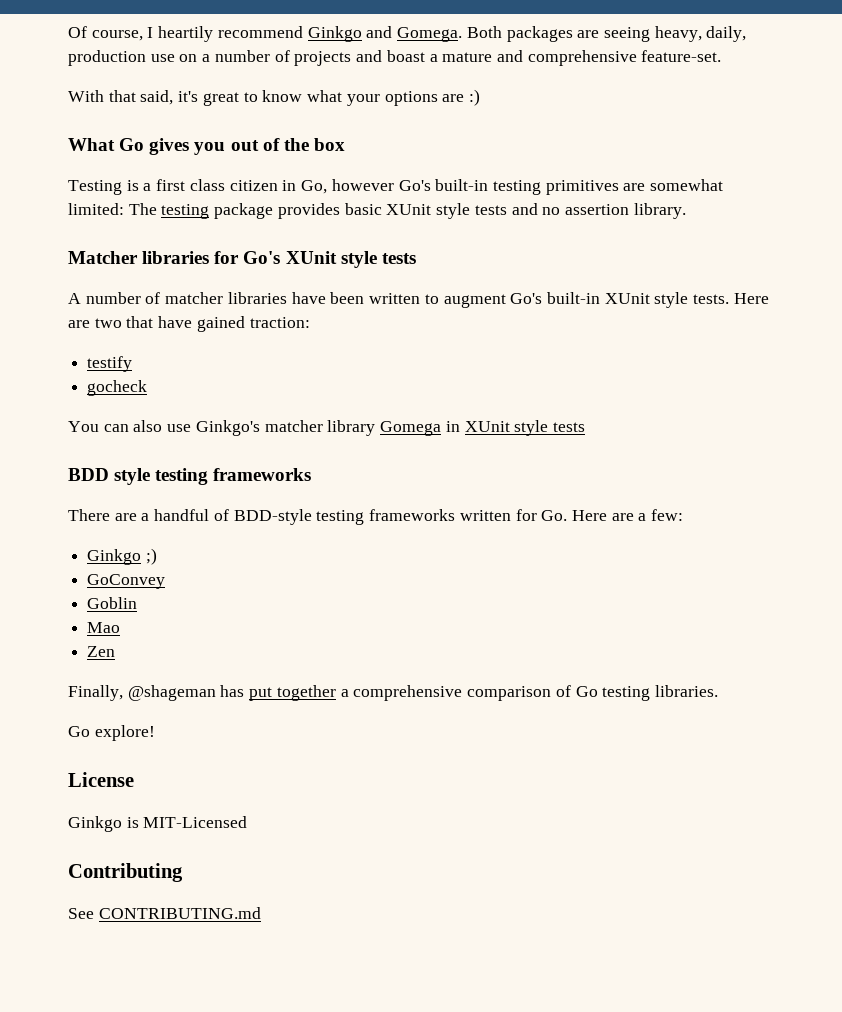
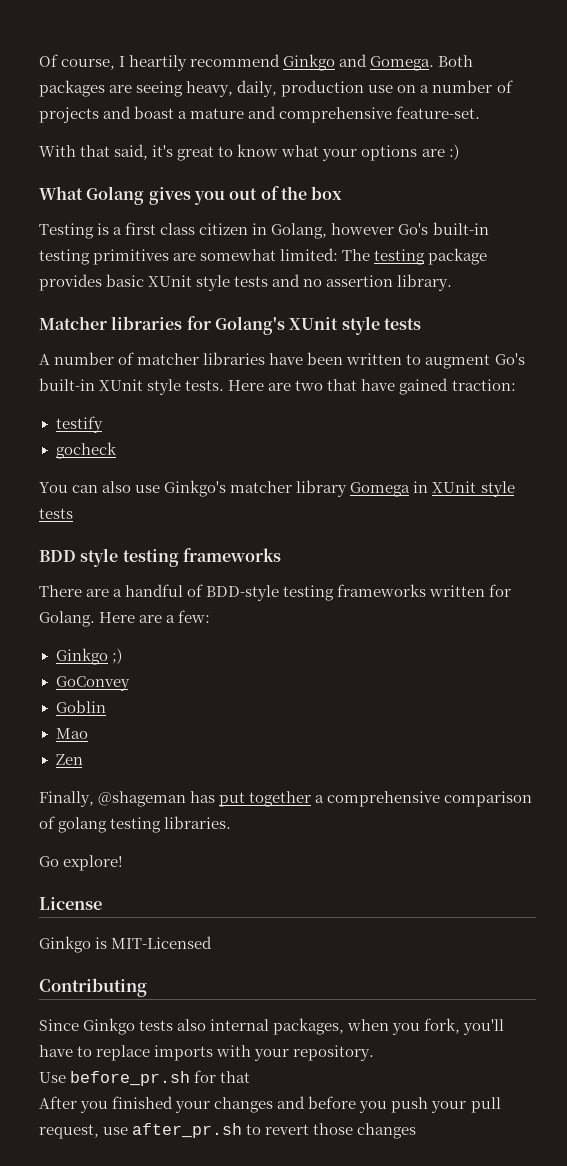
[119,138,145,151] Go -> [86,186,145,205] Golang
[301,180,328,194] Go, -> [271,223,328,239] Golang,
[243,251,281,264] Go's -> [214,316,285,335] Golang's
[541,510,568,521] Go. -> [39,611,95,627] Golang.
[575,686,598,697] Go -> [58,817,108,833] golang
[68,907,261,919] See CONTRIBUTING.md -> [39,1018,505,1035] [39,1045,375,1061] [39,1070,251,1086] [39,1096,501,1113] [39,1123,417,1139] Since Ginkgo tests also internal packages, when you fork, you'll have to replace imports with your repository. // Use before_pr.sh for that // After you finished your changes and before you push your pull request, use after_pr.sh to revert those changes

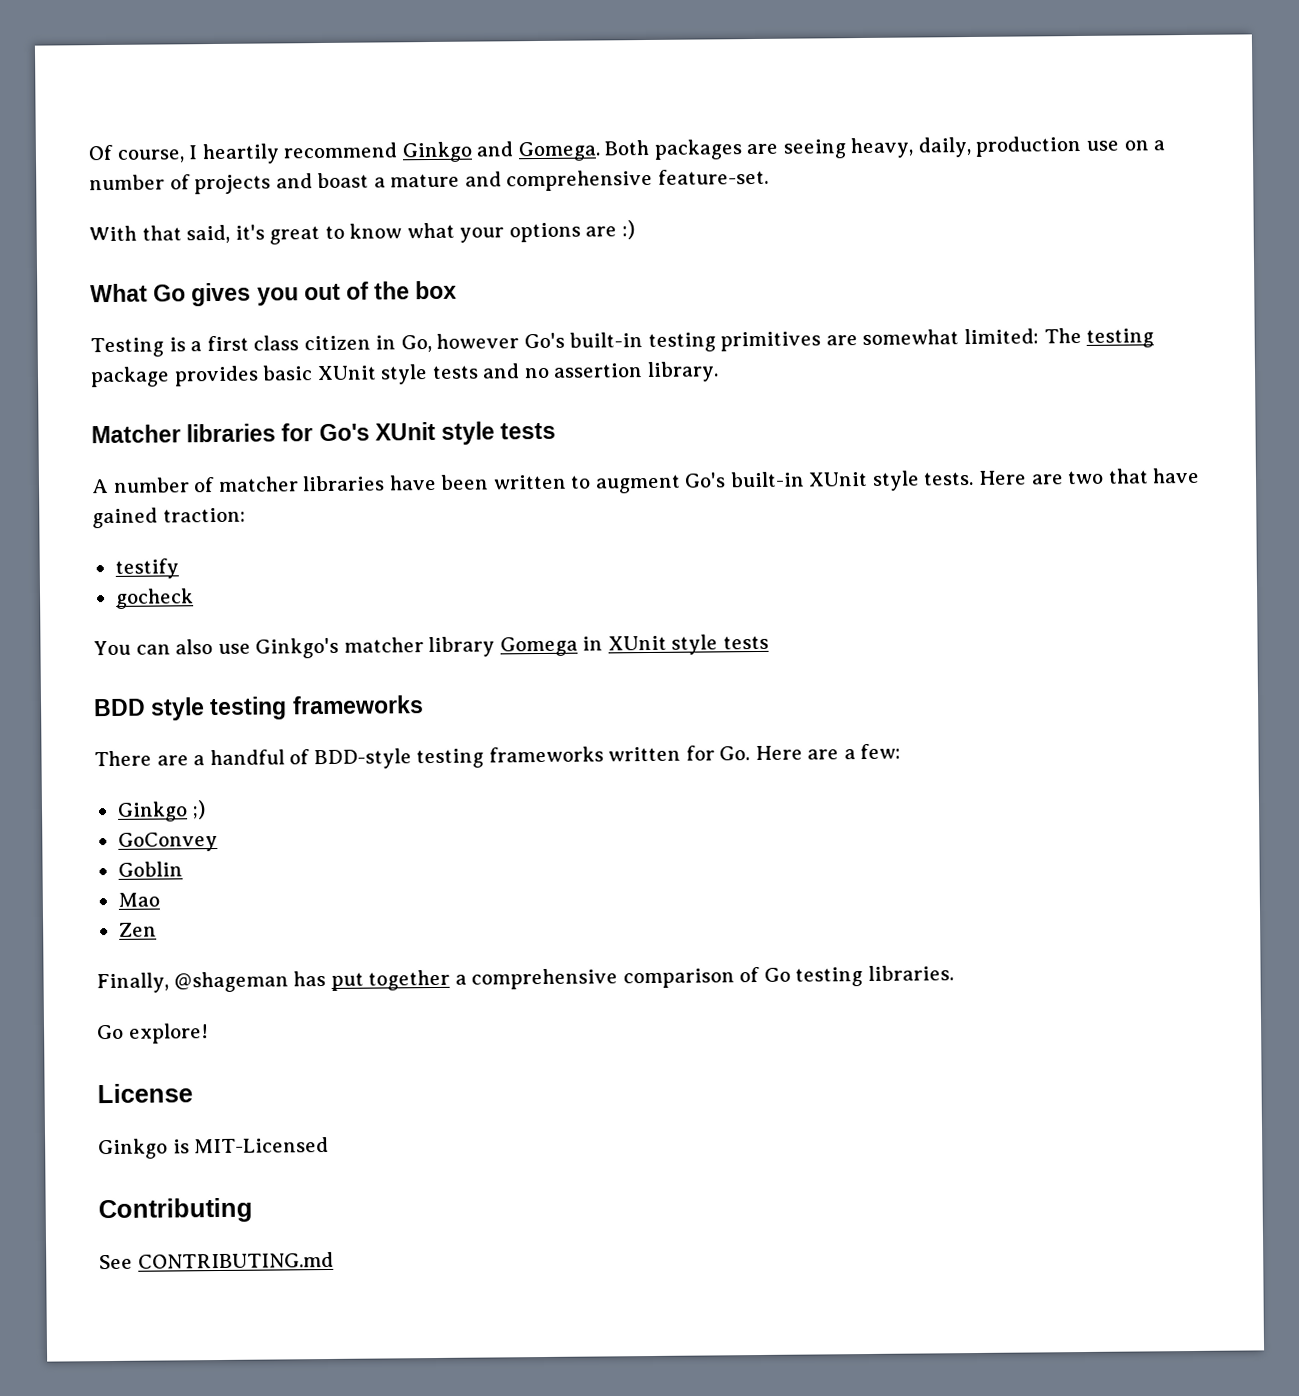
[86,186,145,205] Golang -> [153,284,187,302] Go
[271,223,328,239] Golang, -> [400,334,432,353] Go,
[214,316,285,335] Golang's -> [318,423,370,442] Go's
[39,611,95,627] Golang. -> [719,746,751,761] Go.
[58,817,108,833] golang -> [763,967,791,982] Go
[39,1018,505,1035] [39,1045,375,1061] [39,1070,251,1086] [39,1096,501,1113] [39,1123,417,1139] Since Ginkgo tests also internal packages, when you fork, you'll have to replace imports with your repository. // Use before_pr.sh for that // After you finished your changes and before you push your pull request, use after_pr.sh to revert those changes -> [99,1251,334,1270] See CONTRIBUTING.md

